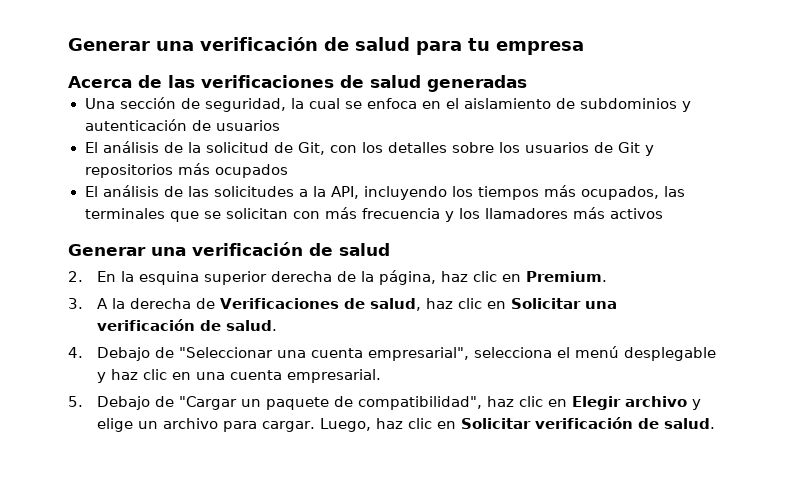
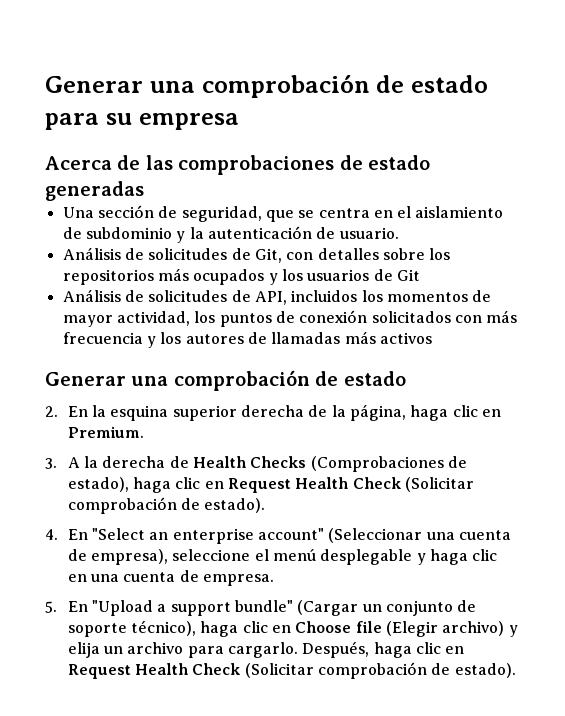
[68,37,490,55] Generar una verificación de salud para tu -> [45,74,488,98] [45,113,132,130] Generar una comprobación de estado para su
[201,75,421,88] verificaciones de salud -> [178,155,430,175] comprobaciones de estado
[290,98,691,112] [84,119,280,131] [84,141,269,153] la cual se enfoca en el aislamiento de subdominios y autenticación de usuarios // El análisis de la solicitud -> [265,206,504,222] [62,226,399,243] [62,247,228,260] que se centra en el aislamiento de subdominio y la autenticación de usuario. // Análisis de solicitudes
[361,142,383,153] los -> (314, 256) none
[524,142,654,156] [84,163,288,178] [84,185,685,200] [84,208,288,222] usuarios de Git y repositorios más ocupados // El análisis de las solicitudes a la API, incluyendo los tiempos más ocupados, las terminales que se solicitan -> [62,268,420,285] [62,289,492,305] [62,310,451,327] repositorios más ocupados y los usuarios de Git // Análisis de solicitudes de API, incluidos los momentos de mayor actividad, los puntos de conexión solicitados
[484,208,568,219] llamadores -> [185,332,341,344] autores de llamadas
[192,242,390,256] verificación de salud -> [173,370,406,391] comprobación de estado
[441,271,469,282] haz -> [410,405,449,421] haga
[220,298,618,311] [97,319,278,331] [68,347,553,361] Verificaciones de salud, haz clic en Solicitar una verificación de salud. // 4. Debajo de "Seleccionar una cuenta empresarial", selecciona -> [192,456,467,472] [67,477,474,493] [67,497,266,514] [45,528,511,544] [67,549,251,565] Health Checks (Comprobaciones de estado), haga clic en Request Health Check (Solicitar comprobación de estado). // 4. En "Select an enterprise account" (Seleccionar una cuenta de empresa), seleccione
[111,369,139,380] haz -> [429,549,468,565] haga
[287,369,382,383] empresarial. -> [179,570,274,586] de empresa.
[97,396,702,410] [97,417,716,432] Debajo de "Cargar un paquete de compatibilidad", haz clic en Elegir archivo y elige un archivo para cargar. Luego, haz clic en Solicitar verificación de salud. -> [67,600,477,616] [67,620,518,637] [67,641,465,658] [67,662,516,679] En "Upload a support bundle" (Cargar un conjunto de soporte técnico), haga clic en Choose file (Elegir archivo) y elija un archivo para cargarlo. Después, haga clic en Request Health Check (Solicitar comprobación de estado).

